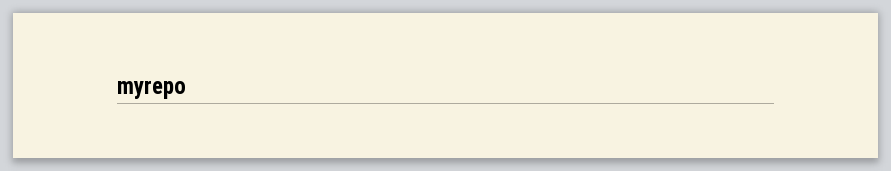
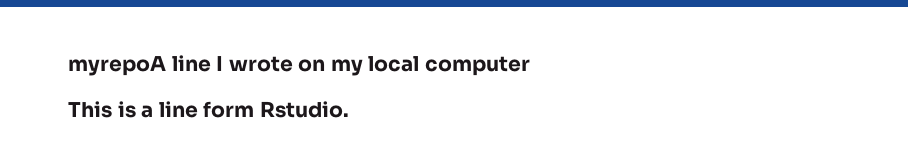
[117,80,186,99] myrepo -> [68,55,530,76] [68,101,349,118] myrepoA line I wrote on my local computer // This is a line form Rstudio.

